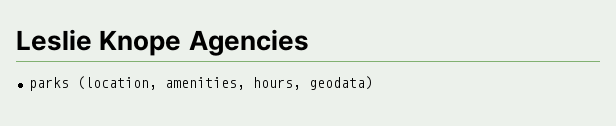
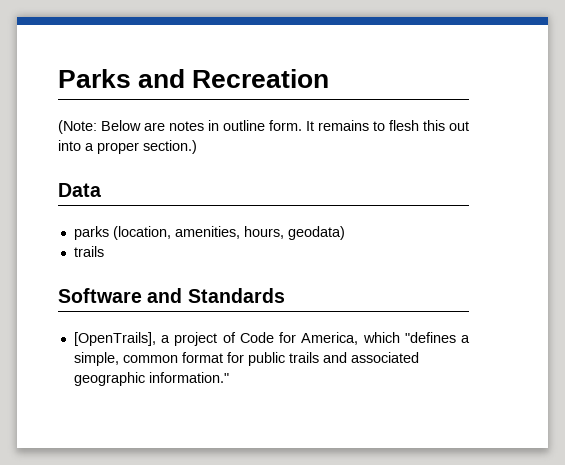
[16,29,309,56] Leslie Knope Agencies -> [58,69,330,88] [58,120,469,134] [58,140,197,154] [58,183,101,197] Parks and Recreation // (Note: Below are notes in outline form. It remains to flesh this out into a proper section.) // Data
(373, 83) none -> [73,246,104,257] [58,288,285,303] [73,332,470,346] [73,352,419,366] [73,372,229,386] // trails // Software and Standards // [OpenTrails], a project of Code for America, which "defines a simple, common format for public trails and associated geographic information."

